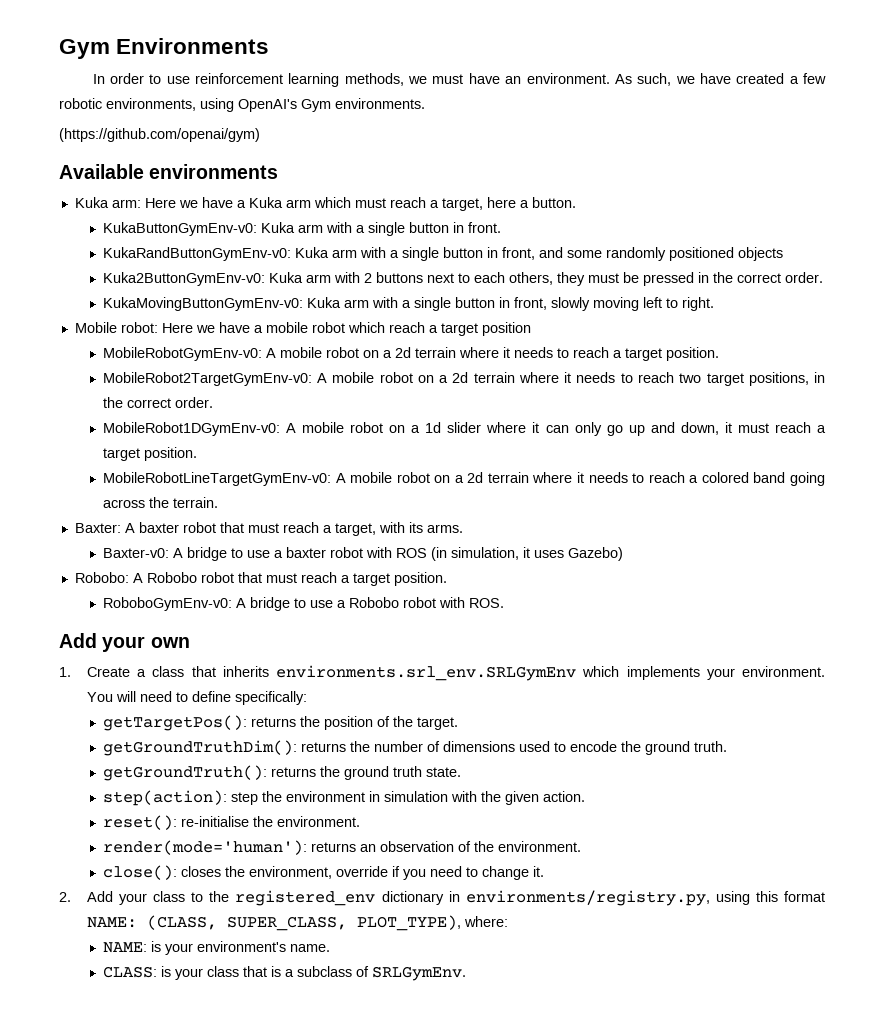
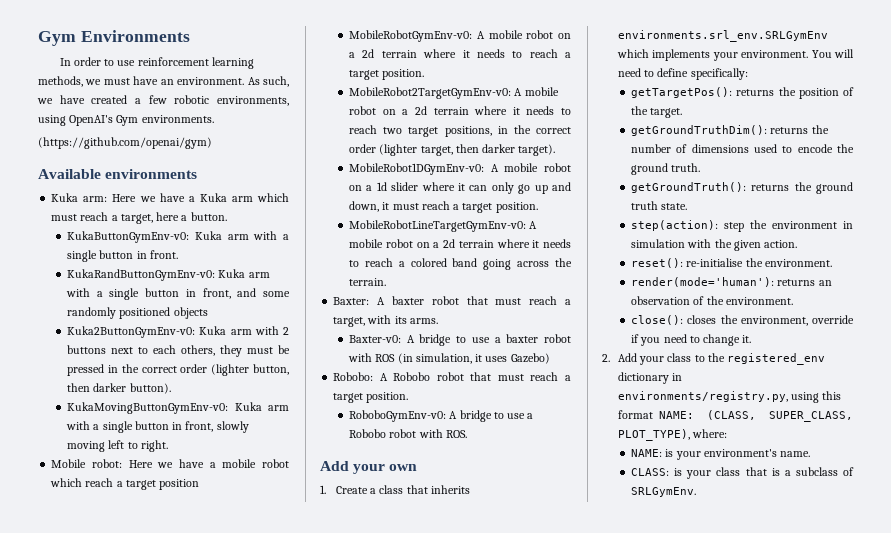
[784,272,823,283] order. -> [180,364,289,376] [67,383,171,394] order (lighter button, then darker button).
[174,397,213,408] order. -> [349,144,556,156] order (lighter target, then darker target).

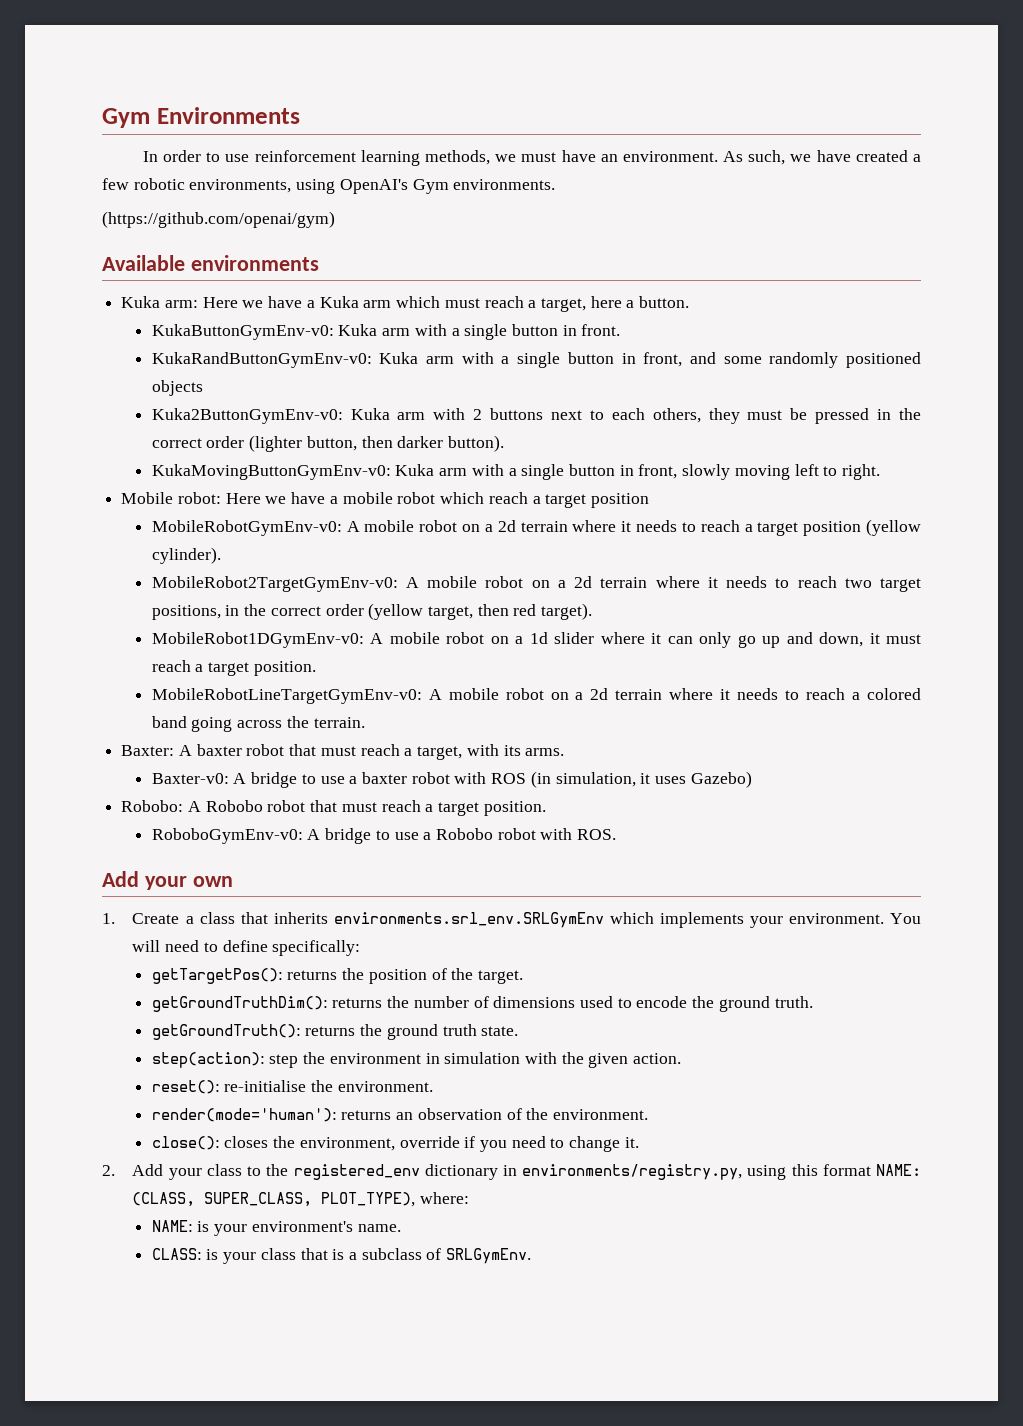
[382,69,425,80] position. -> [803,519,921,536] [151,547,221,564] position (yellow cylinder).
[379,144,418,156] (lighter -> [368,603,424,620] (yellow
[482,144,516,153] darker -> [513,604,537,616] red

